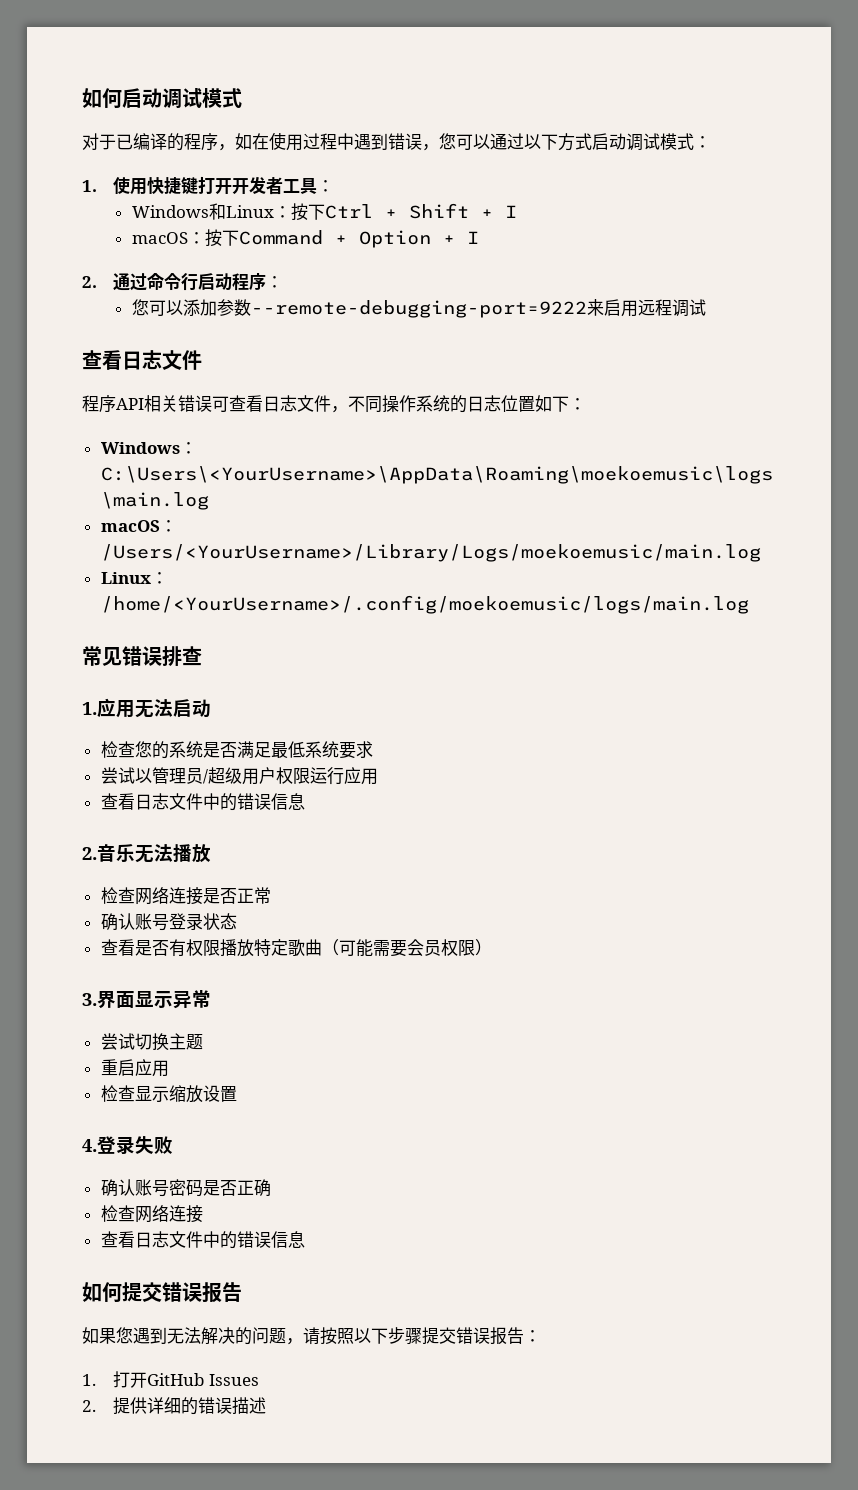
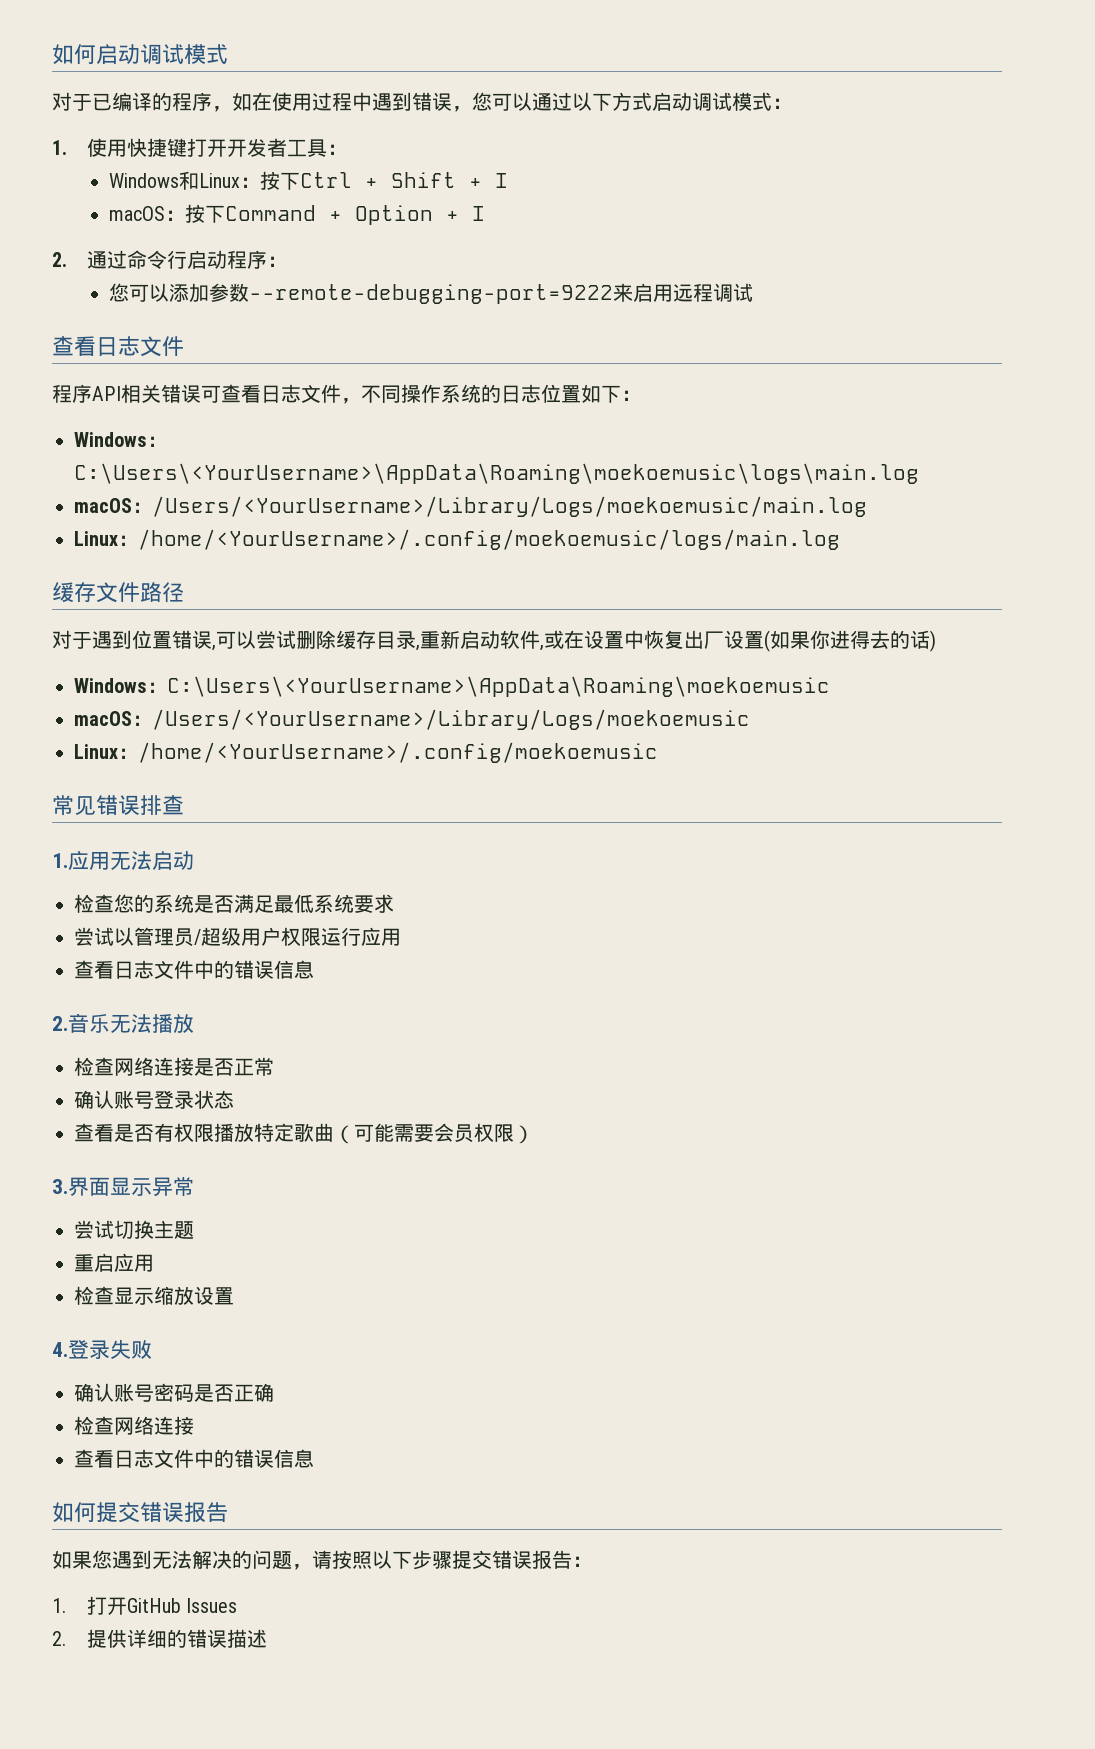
(749, 604) none -> [52,582,184,603] [52,630,936,652] [74,676,830,697] [74,709,750,730] [74,742,658,763] // 缓存文件路径 // 对于遇到位置错误,可以尝试删除缓存目录,重新启动软件,或在设置中恢复出厂设置(如果你进得去的话) // Windows：C:\Users\<YourUsername>\AppData\Roaming\moekoemusic // macOS：/Users/<YourUsername>/Library/Logs/moekoemusic // Linux：/home/<YourUsername>/.config/moekoemusic

